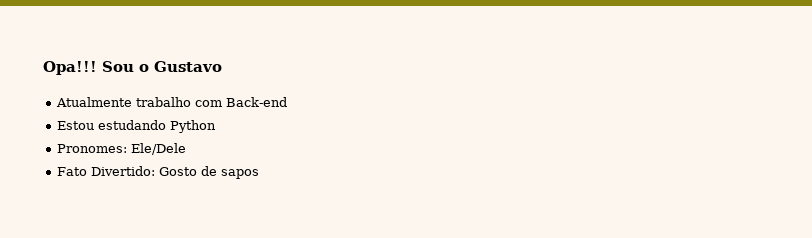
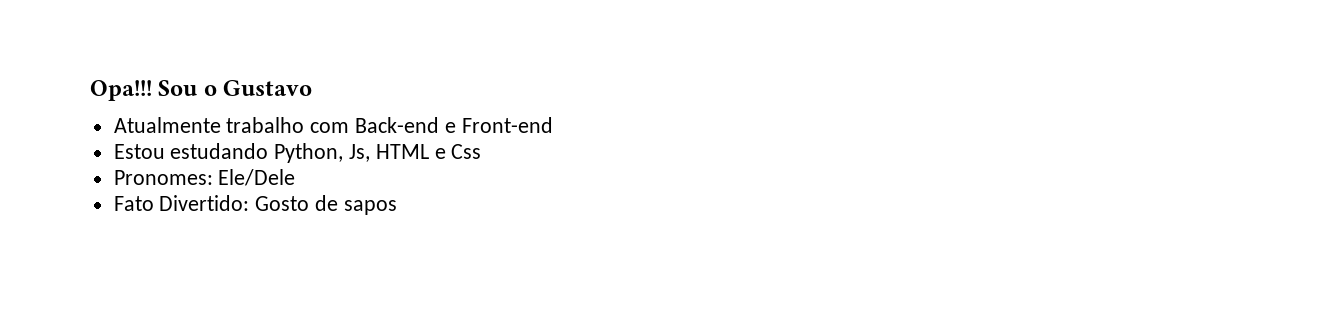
(288, 102) none -> [444,117,553,133] e Front-end
[170,120,217,133] Python -> [274,143,482,163] Python, Js, HTML e Css

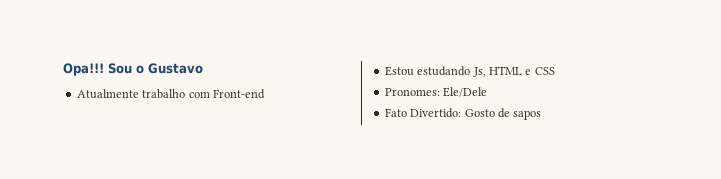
[355,117,456,133] Back-end e -> (210, 94) none
[274,143,344,163] Python, -> (471, 71) none
[451,144,482,159] Css -> [534,67,555,75] CSS

